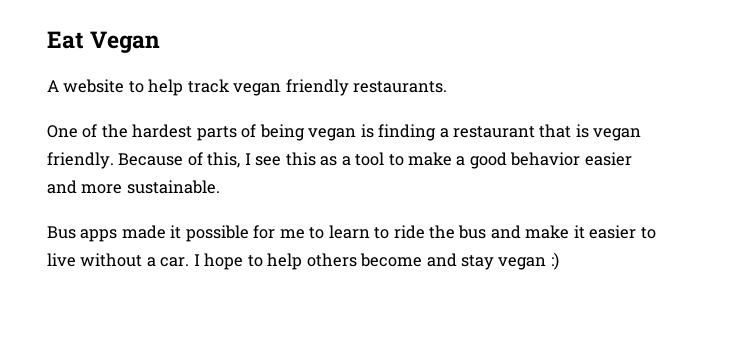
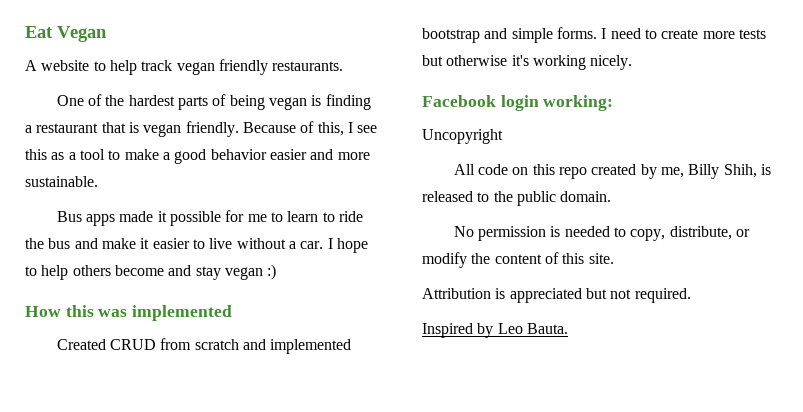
(559, 261) none -> [25,305,233,321] [56,338,352,354] [422,27,766,43] [422,55,633,70] [422,95,614,111] [422,129,503,144] [453,164,771,179] [422,191,612,206] [453,226,750,241] [422,252,614,268] [422,288,691,303] [422,323,568,338] // How this was implemented // Created CRUD from scratch and implemented bootstrap and simple forms. I need to create more tests but otherwise it's working nicely. // Facebook login working: // Uncopyright // All code on this repo created by me, Billy Shih, is released to the public domain. // No permission is needed to copy, distribute, or modify the content of this site. // Attribution is appreciated but not required. // Inspired by Leo Bauta.

